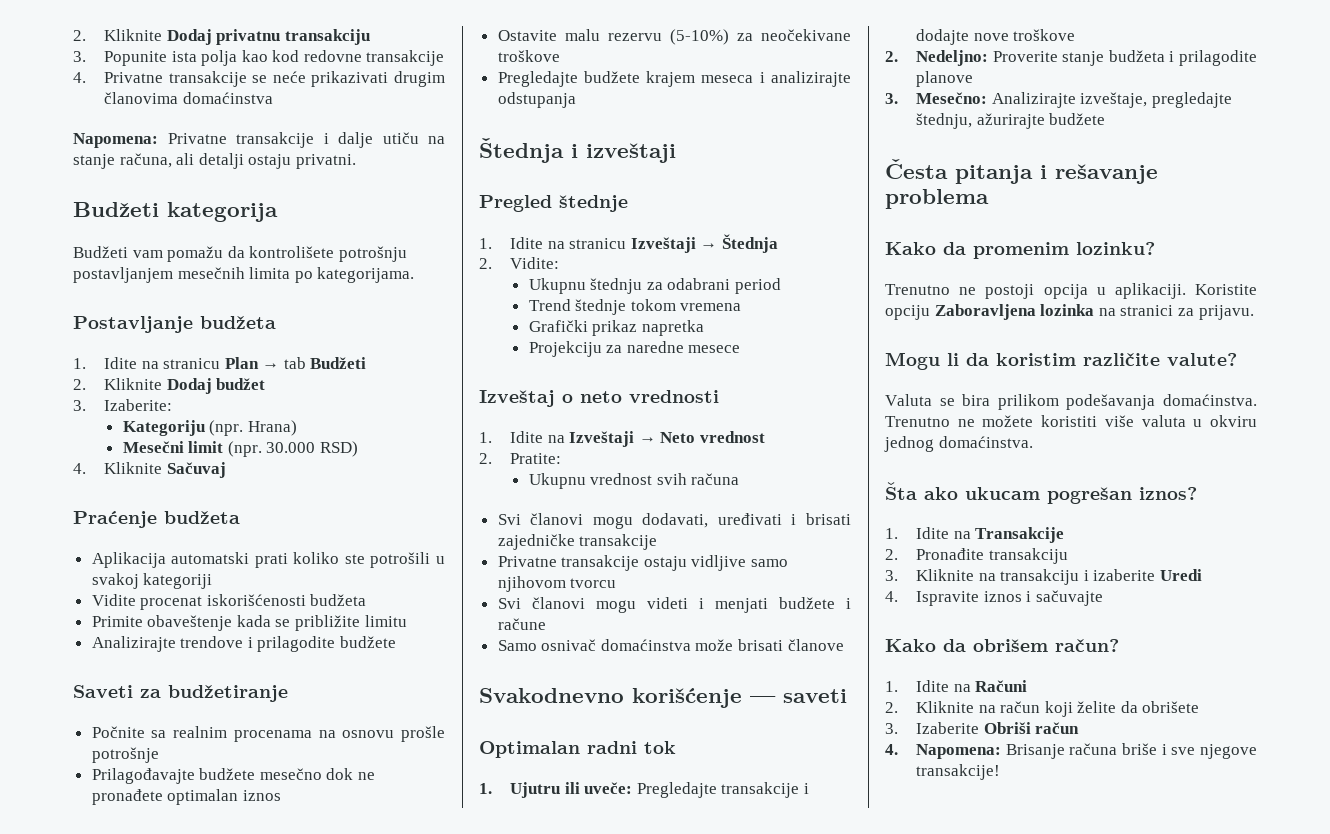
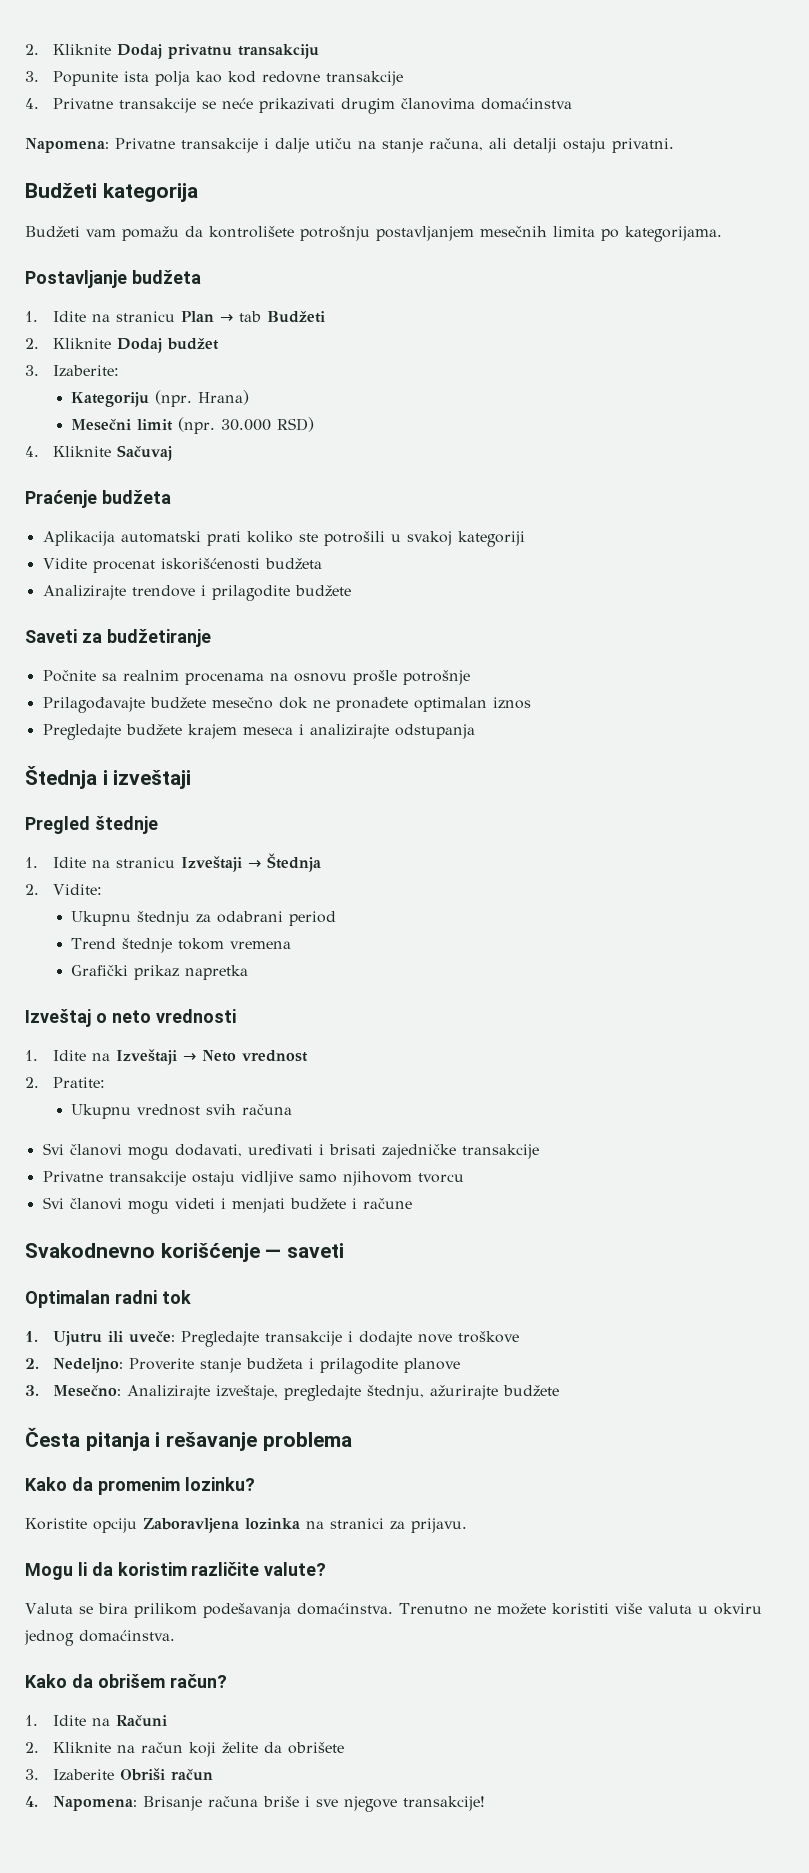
[91,615,407,631] // Primite obaveštenje kada se približite limitu -> (322, 563) none
[497,29,851,45] [497,50,560,62] // Ostavite malu rezervu (5-10%) za neočekivane troškove -> (531, 703) none
[528,341,741,357] // Projekciju za naredne mesece -> (249, 972) none
[497,639,844,651] // Samo osnivač domaćinstva može brisati članove -> (412, 1203) none
[885,283,1186,299] Trenutno ne postoji opcija u aplikaciji. -> (255, 1484) none
[885,482,1197,504] [885,527,1065,543] [885,548,1068,564] [885,569,1202,585] [885,590,1103,606] // Šta ako ukucam pogrešan iznos? // 1. Idite na Transakcije // 2. Pronađite transakciju // 3. Kliknite na transakciju i izaberite Uredi // 4. Ispravite iznos i sačuvajte -> (175, 1636) none

